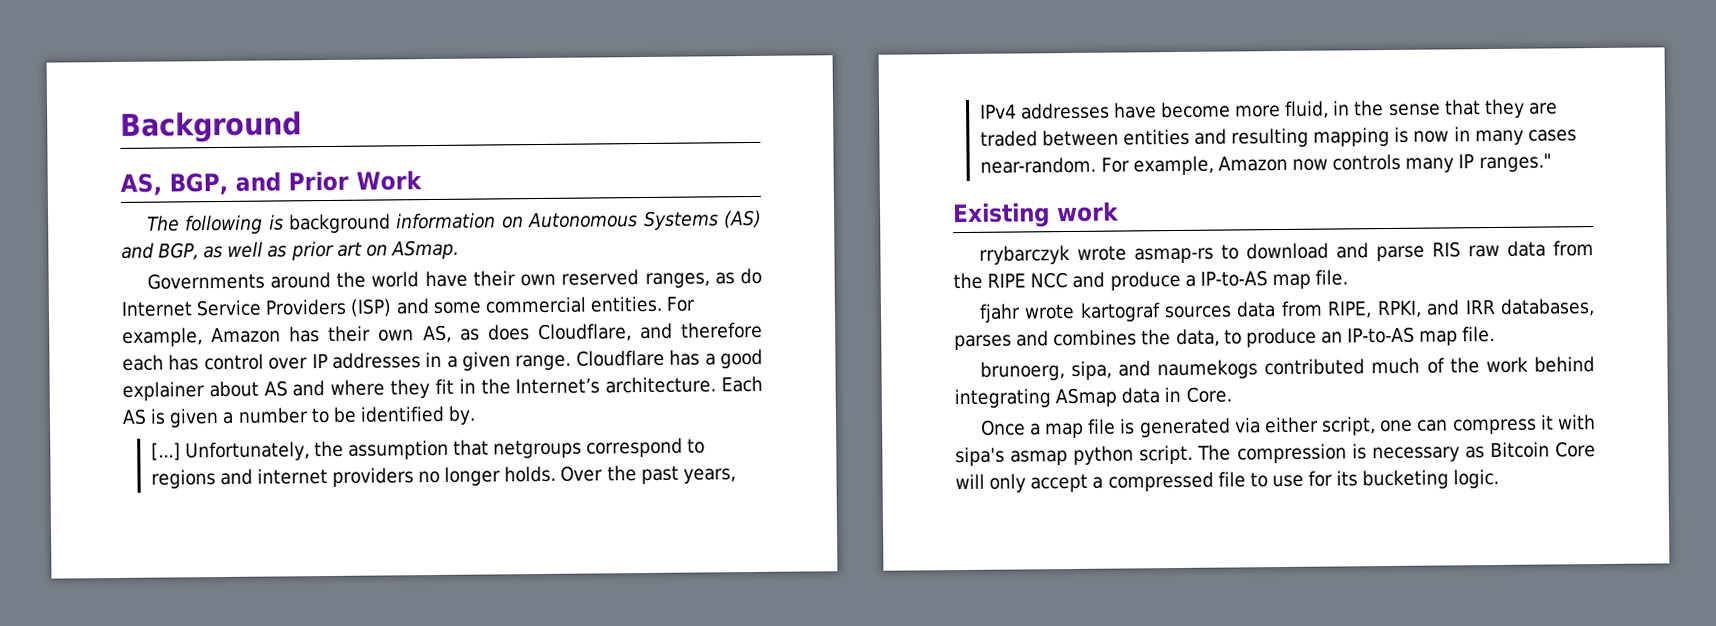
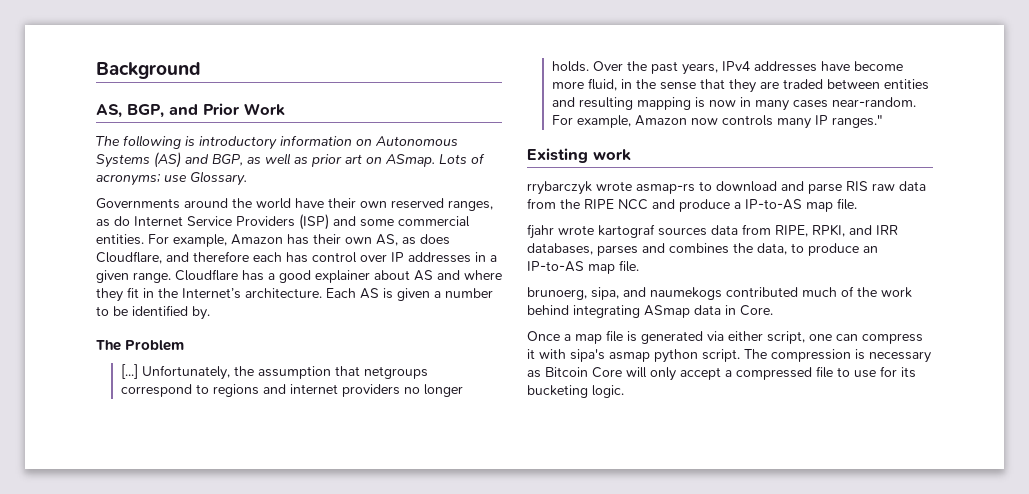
[288,213,391,234] background -> [199,136,277,150] introductory
(460, 249) none -> [439,153,485,164] [96,171,247,186] Lots of acronyms; use Glossary.
(477, 415) none -> [96,340,185,351] // The Problem

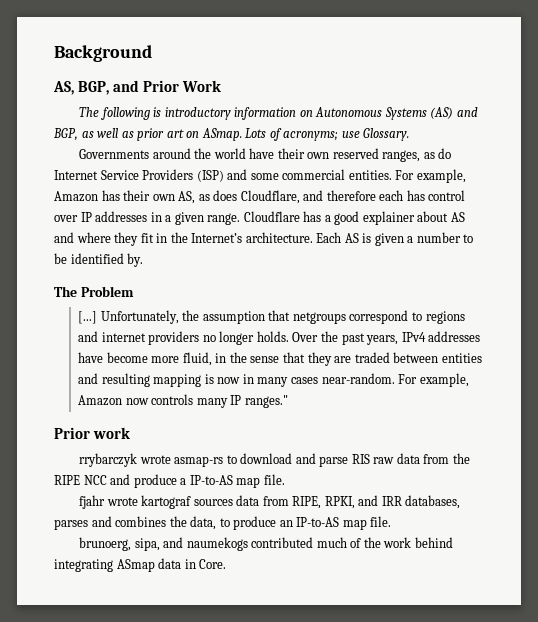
[527,148,588,163] Existing -> [54,427,90,439] Prior
[527,330,923,344] [527,349,931,363] [527,366,916,381] [527,385,624,398] // Once a map file is generated via either script, one can compress it with sipa's asmap python script. The compression is necessary as Bitcoin Core will only accept a compressed file to use for its bucketing logic. -> (227, 564) none

